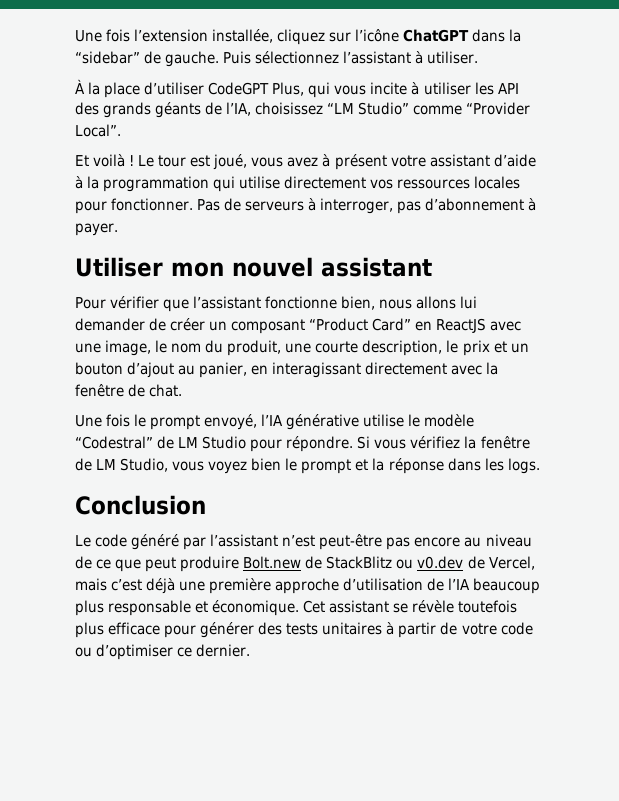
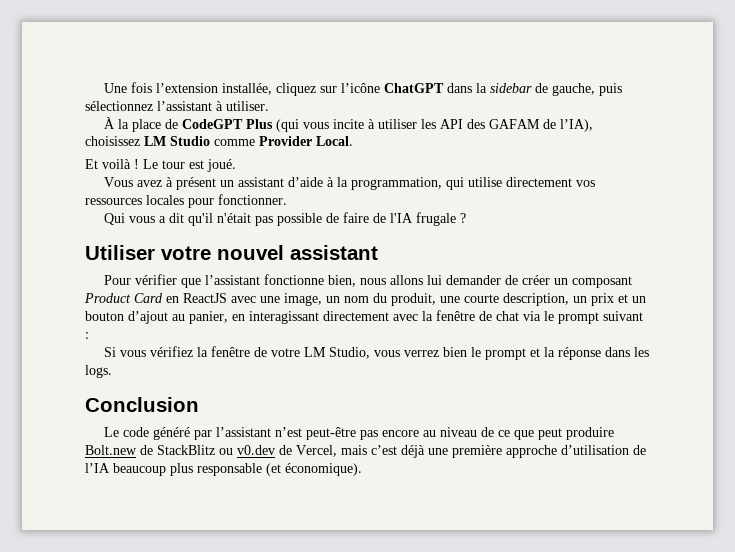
[75,51,252,67] “sidebar” de gauche. Puis -> [489,83,622,96] sidebar de gauche, puis
[144,82,331,98] d’utiliser CodeGPT Plus, qui -> [164,119,299,132] de CodeGPT Plus (qui
[103,102,531,118] [75,124,121,137] grands géants de l’IA, choisissez “LM Studio” comme “Provider Local”. -> [488,119,593,132] [85,136,353,146] GAFAM de l’IA), choisissez LM Studio comme Provider Local.
[213,154,284,170] joué, vous -> [207,159,236,172] [103,177,133,187] joué. // Vous
[390,155,426,167] votre -> [219,180,234,187] un
[103,176,210,192] programmation -> [350,177,442,190] programmation,
[197,198,537,214] [75,223,118,236] Pas de serveurs à interroger, pas d’abonnement à payer. -> [103,212,466,226] // Qui vous a dit qu'il n'était pas possible de faire de l'IA frugale ?
[171,262,224,277] mon -> [161,246,211,260] votre
[309,318,412,331] “Product Card” -> [84,293,163,303] Product Card
[155,340,168,353] le -> [326,296,340,303] un
[446,340,459,353] le -> [573,296,587,303] un
[149,384,183,397] [75,414,475,430] [75,436,354,452] chat. // Une fois le prompt envoyé, l’IA générative utilise le modèle “Codestral” de LM Studio pour répondre. -> [496,311,643,324] [85,332,89,339] chat via le prompt suivant : //
(92, 464) none -> [270,348,300,357] votre
[208,461,248,474] voyez -> [403,350,439,357] verrez
[195,600,518,616] [75,622,533,638] [75,644,251,660] et économique. Cet assistant se révèle toutefois plus efficace pour générer des tests unitaires à partir de votre code ou d’optimiser ce dernier. -> [266,463,362,476] (et économique).

